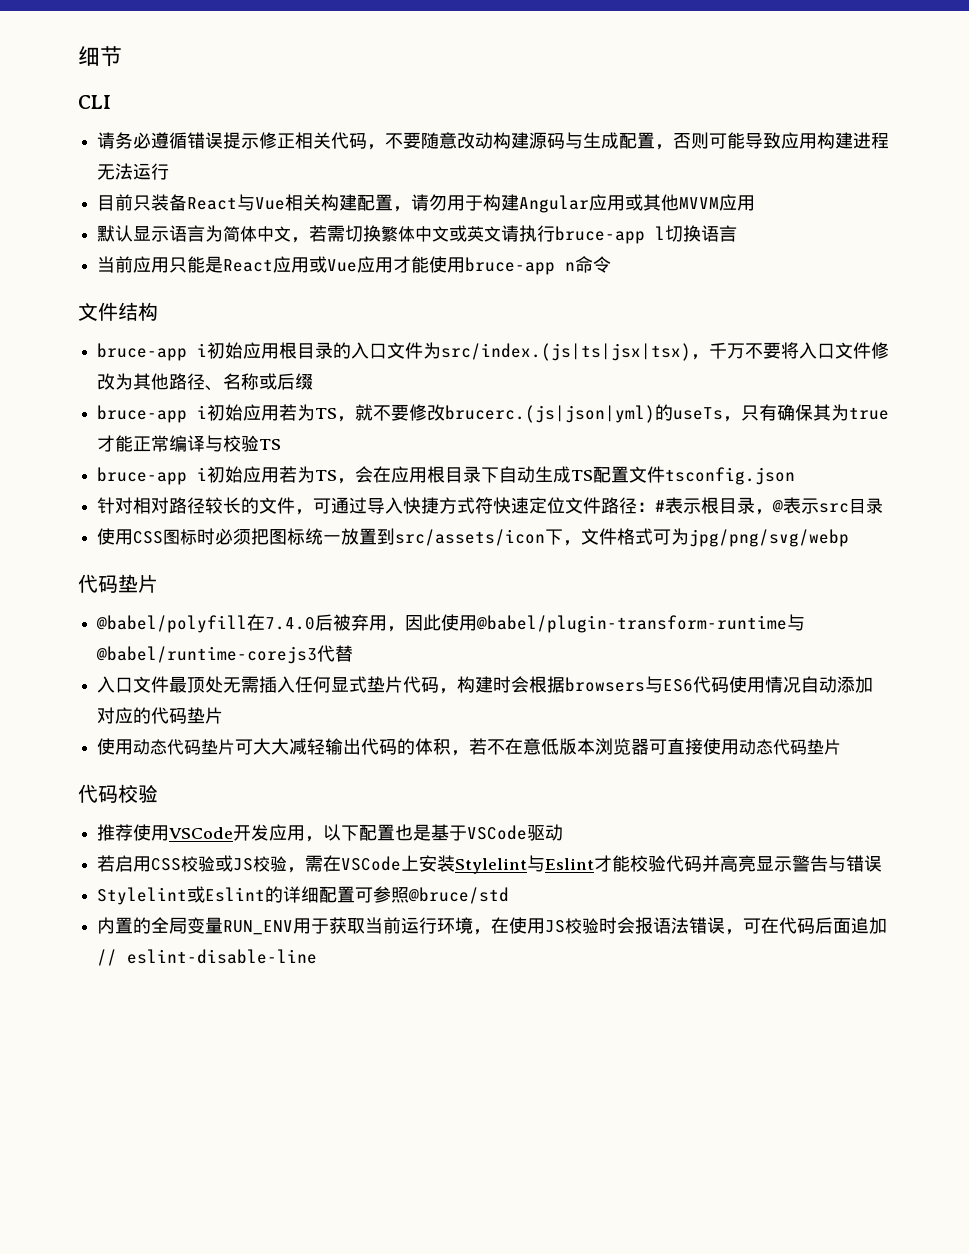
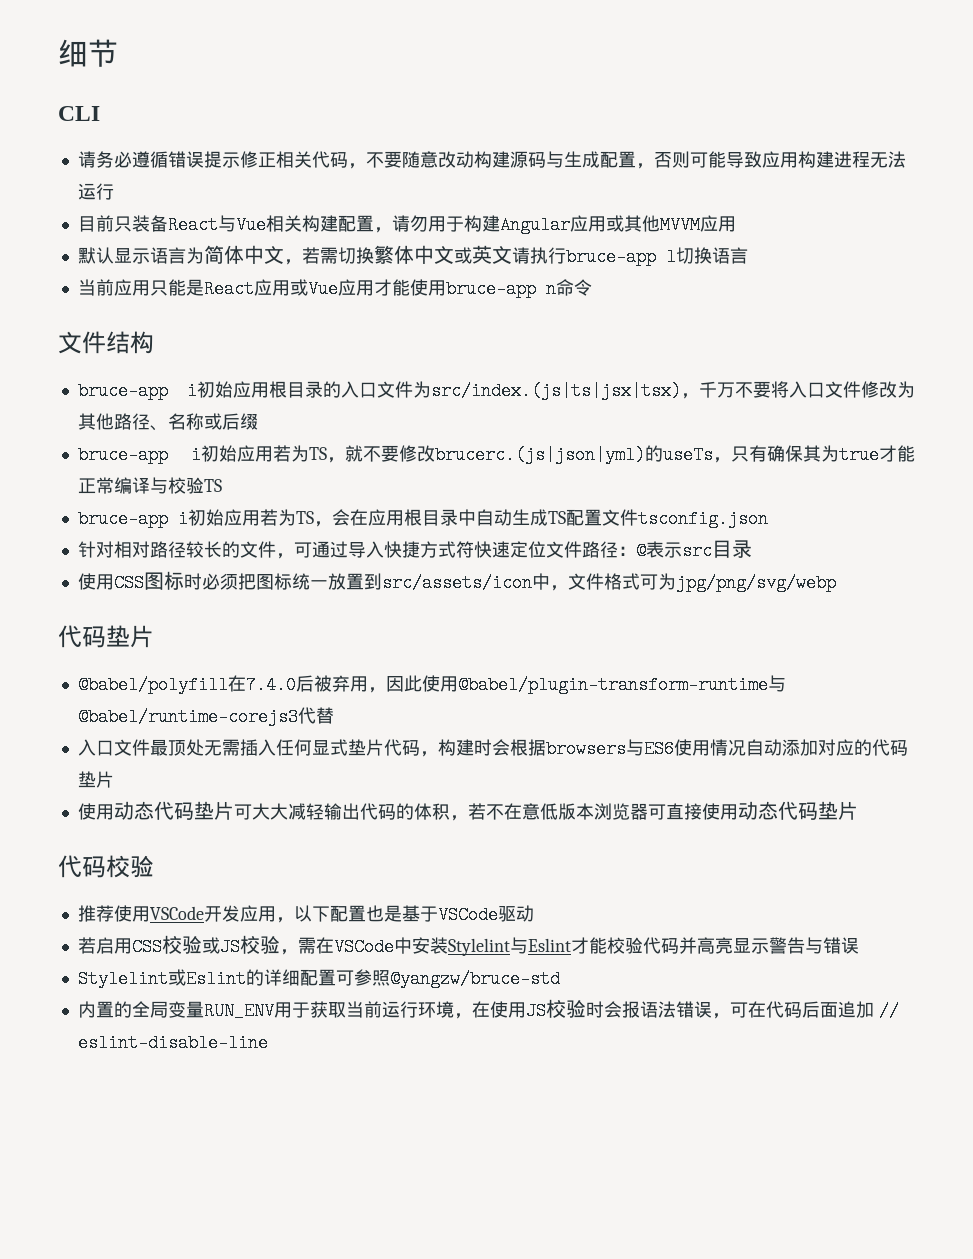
[481,467,500,483] 下 -> [457,509,476,526] 中
[655,497,774,515] #表示根目录， -> (636, 551) none
[545,529,564,545] 下 -> [531,573,550,590] 中
[693,676,730,693] 代码 -> (674, 749) none
[401,855,420,871] 上 -> [393,937,412,954] 中
[408,887,510,904] @bruce/std -> [389,970,560,988] @yangzw/bruce-std

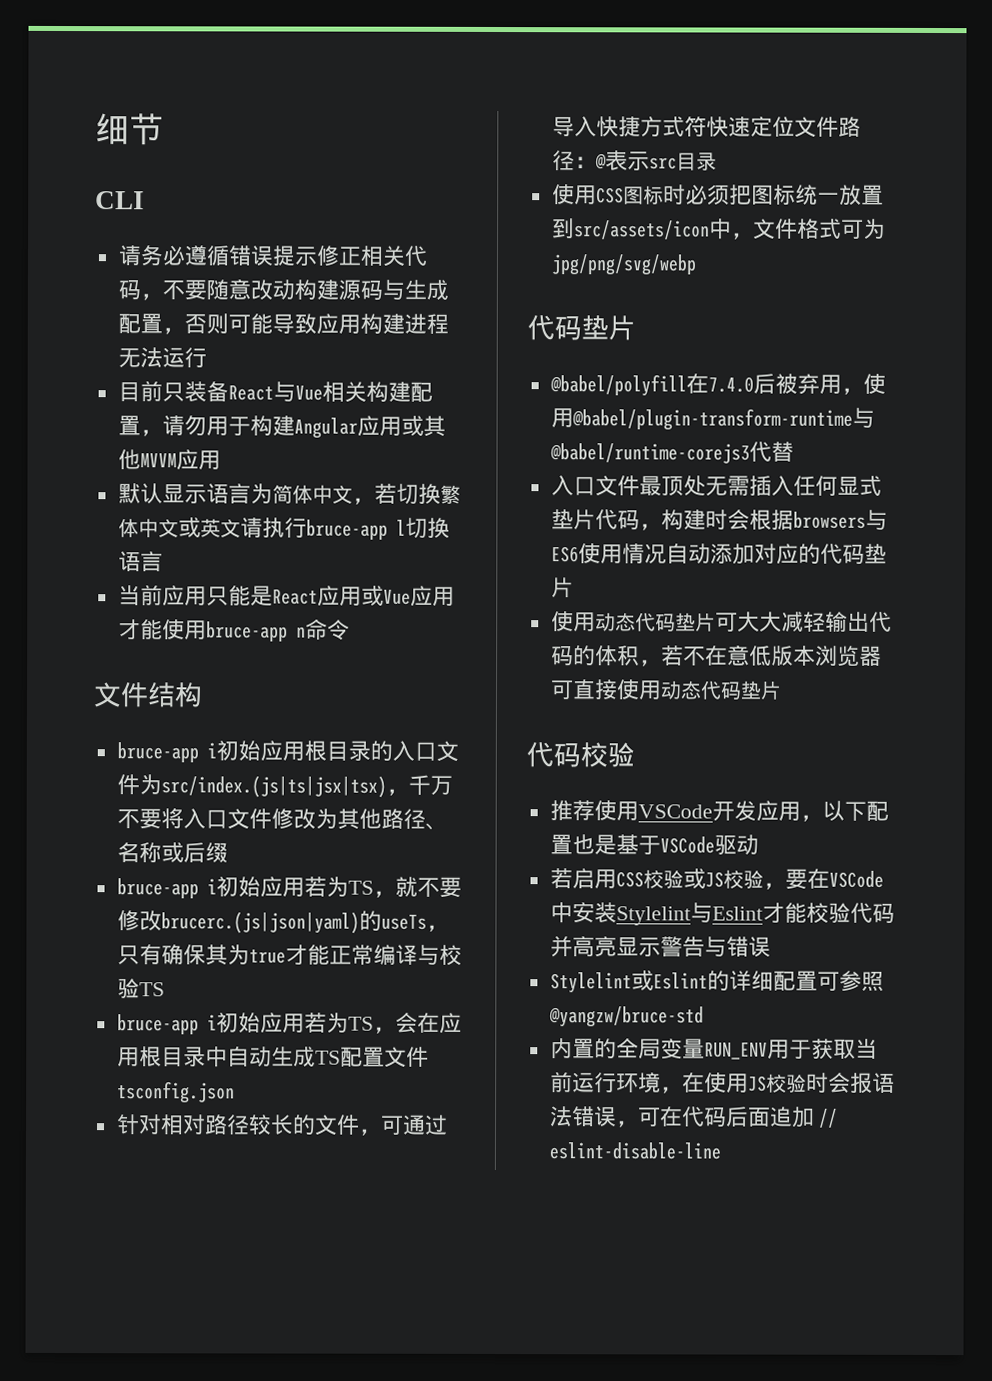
[319,247,338,264] 需 -> (397, 493) none
[435,446,645,464] brucerc.(js|json|yml) -> [160,911,360,934] brucerc.(js|json|yaml)
[385,675,422,692] 因此 -> (864, 391) none
[297,937,316,954] 需 -> [784,868,808,890] 要

